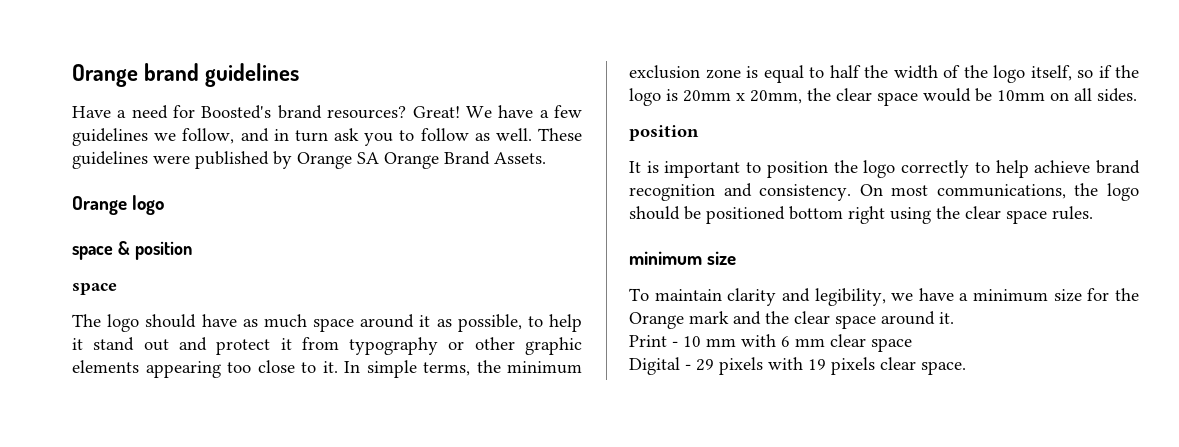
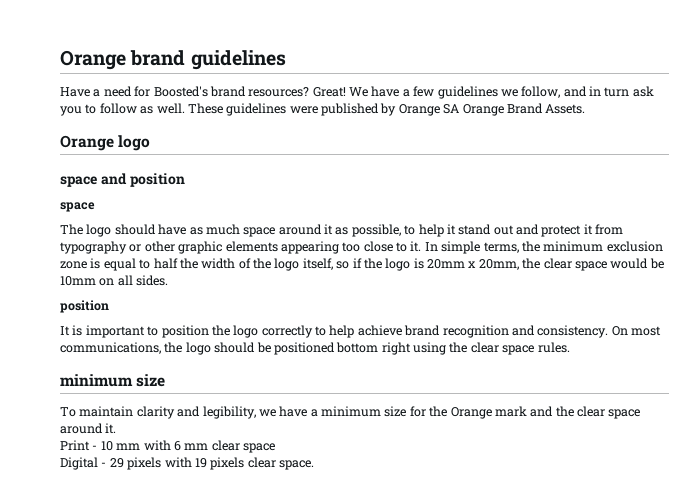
[117,241,130,255] & -> [100,173,127,185] and

